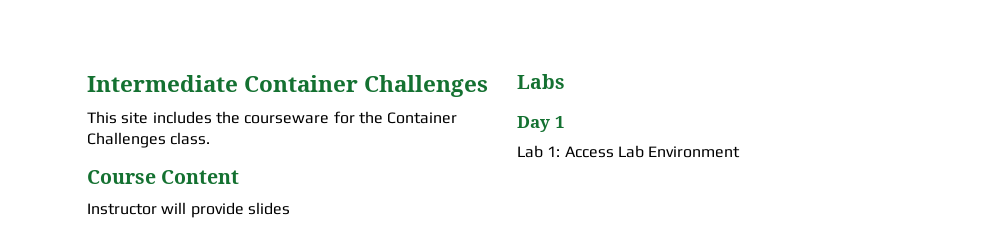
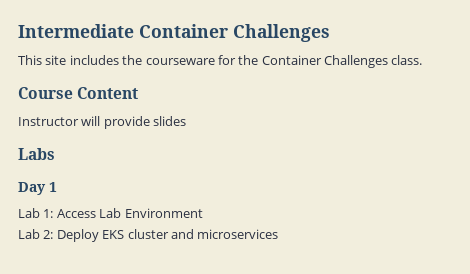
(741, 152) none -> [18,229,279,242] // Lab 2: Deploy EKS cluster and microservices

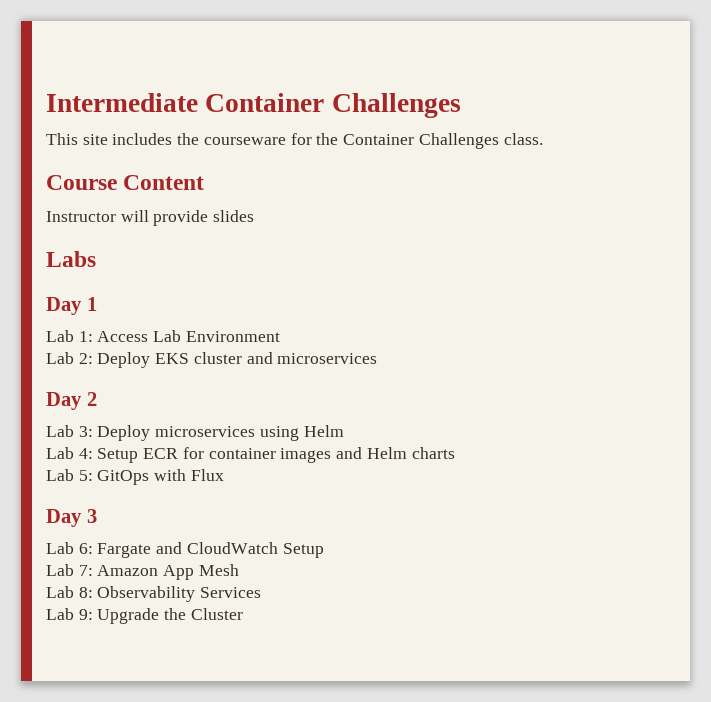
(279, 234) none -> [46,392,97,410] [46,425,344,441] [46,447,455,463] [46,469,224,485] [46,509,97,527] [46,542,324,558] [46,564,239,580] [46,586,262,602] [46,608,243,624] // Day 2 // Lab 3: Deploy microservices using Helm // Lab 4: Setup ECR for container images and Helm charts // Lab 5: GitOps with Flux // Day 3 // Lab 6: Fargate and CloudWatch Setup // Lab 7: Amazon App Mesh // Lab 8: Observability Services // Lab 9: Upgrade the Cluster

